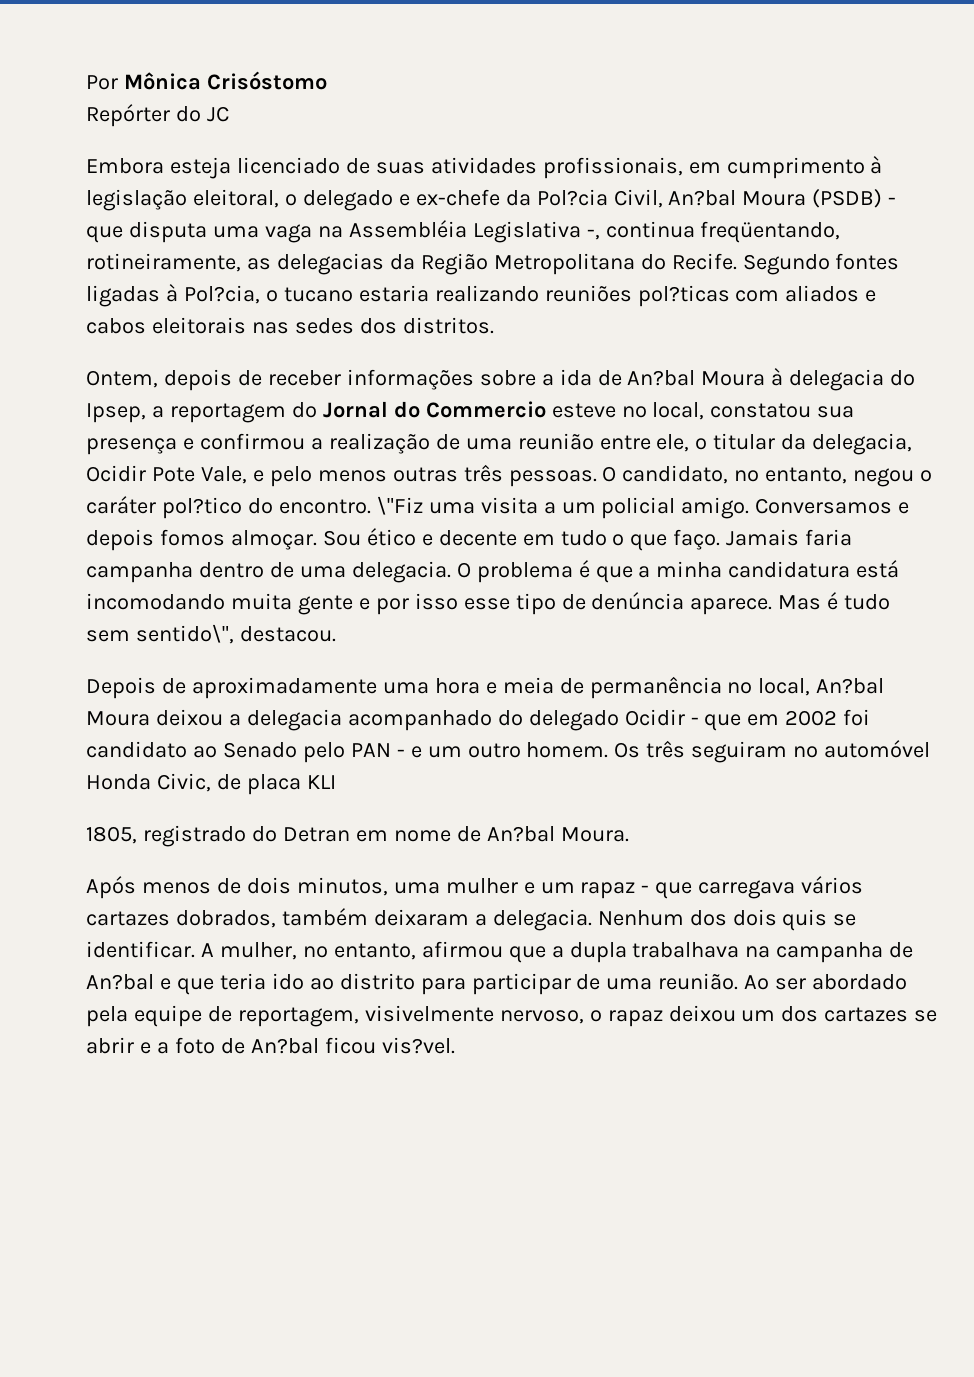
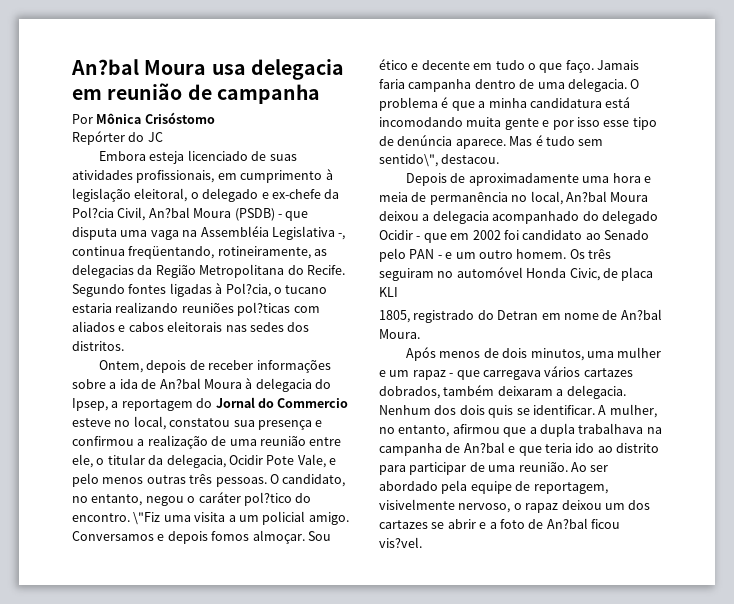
(86, 82) none -> [71,59,344,80] [72,83,320,104] An?bal Moura usa delegacia em reunião de campanha //

